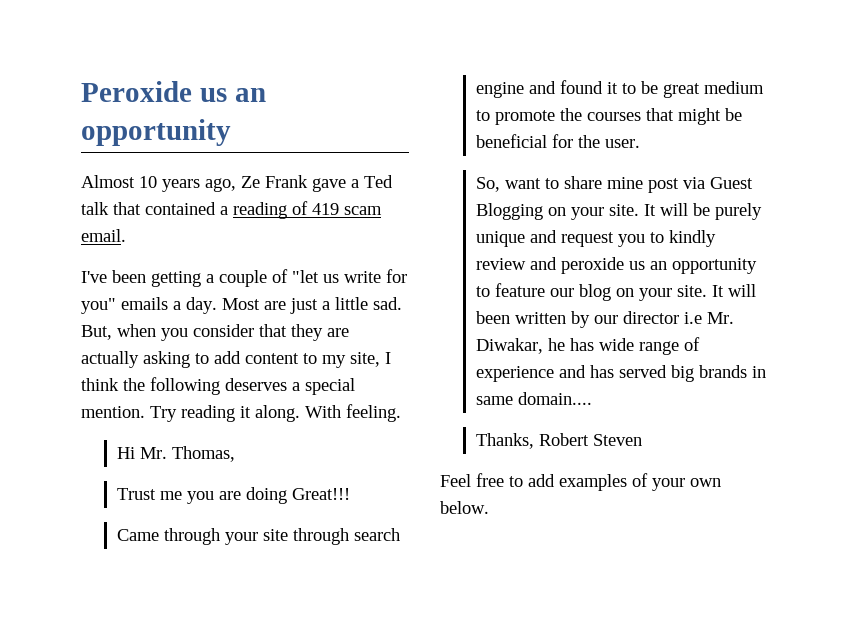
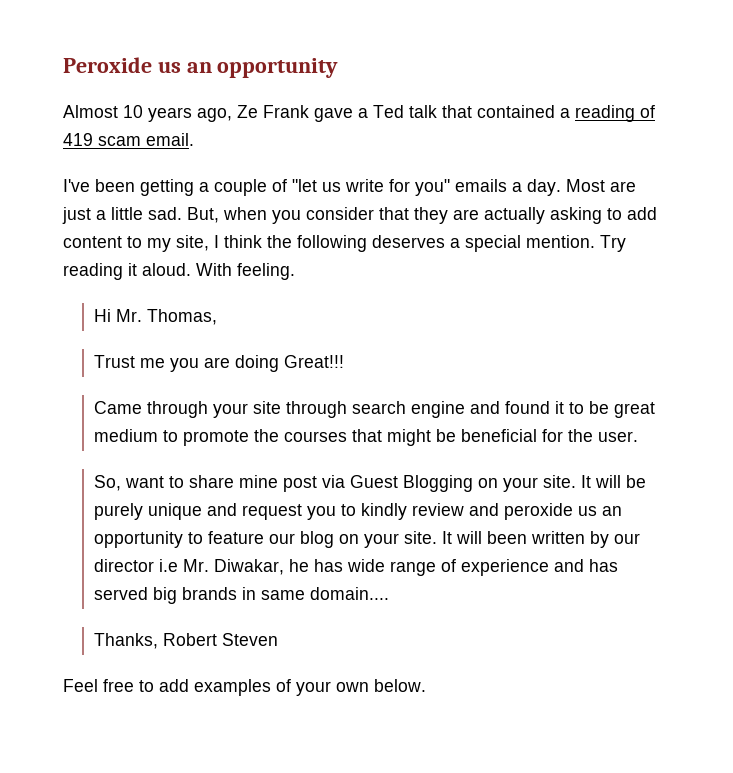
[255,405,300,422] along. -> [142,263,191,276] aloud.

